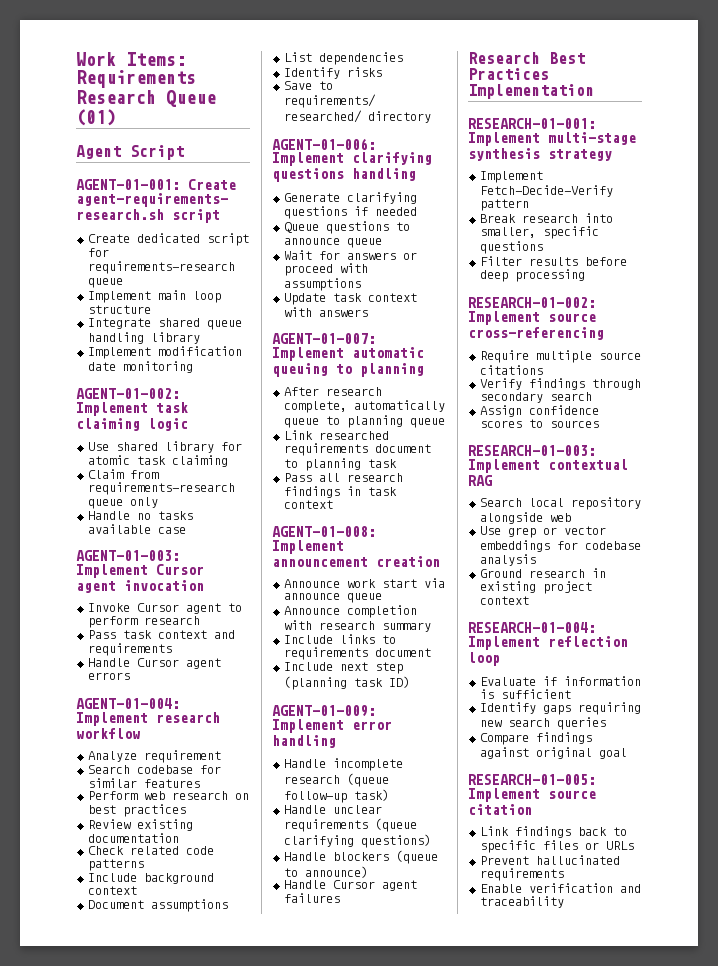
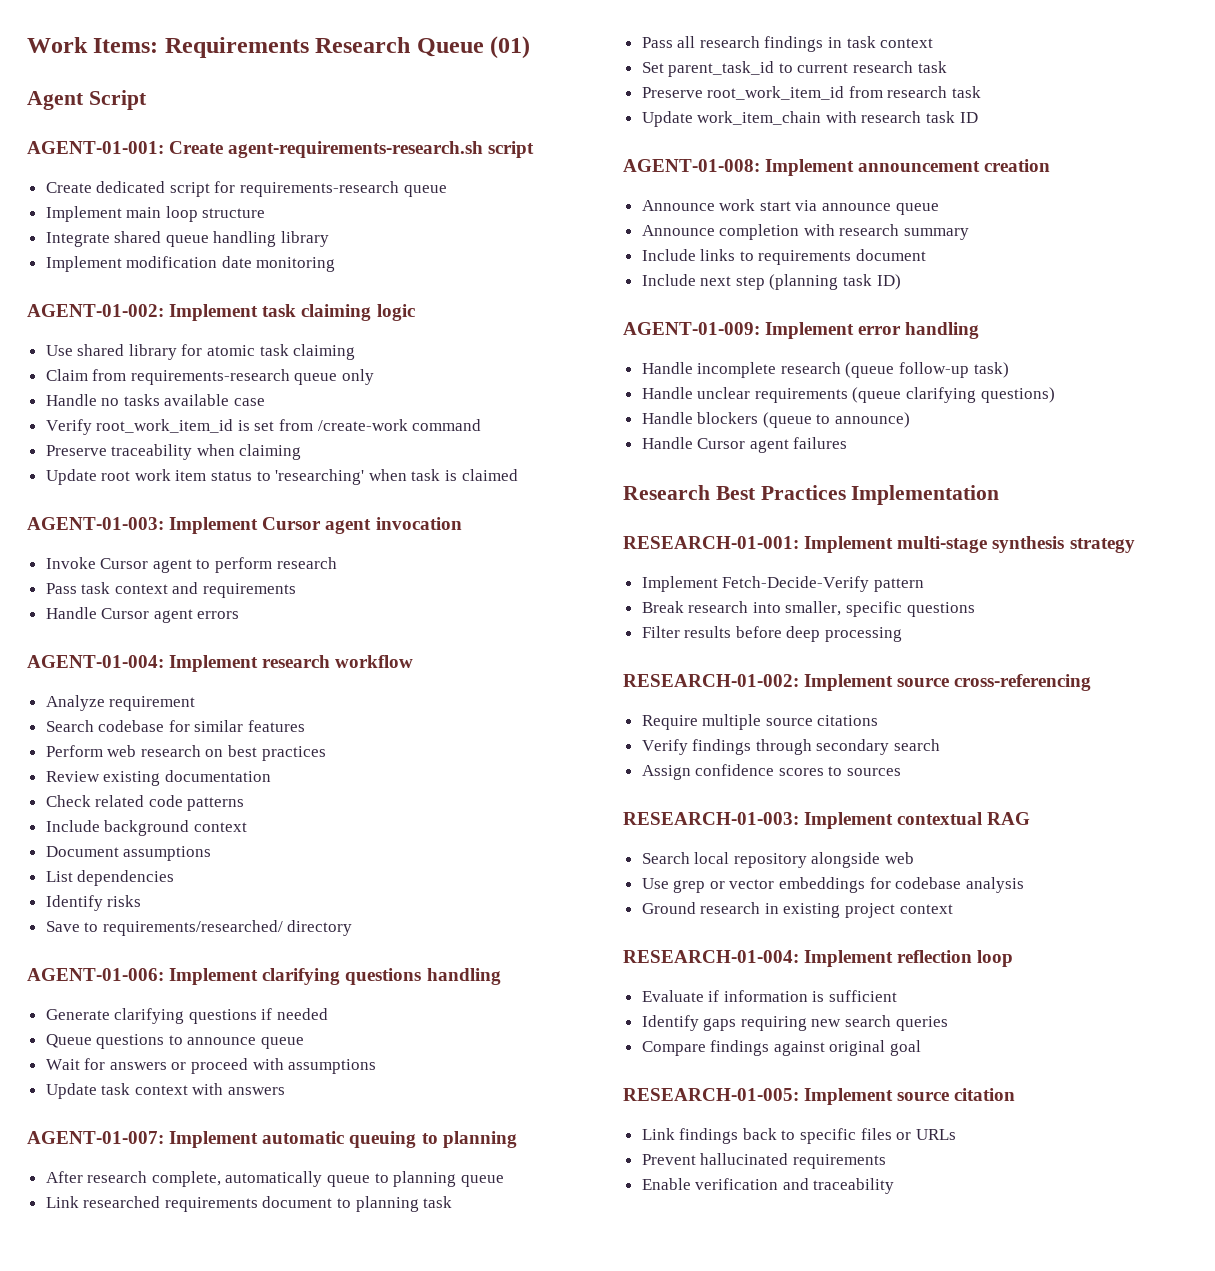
(186, 530) none -> [45,419,482,435] [45,444,302,460] [45,469,518,485] // Verify root_work_item_id is set from /create-work command // Preserve traceability when claiming // Update root work item status to 'researching' when task is claimed
(333, 504) none -> [641,61,947,77] [641,86,982,100] [641,111,978,127] // Set parent_task_id to current research task // Preserve root_work_item_id from research task // Update work_item_chain with research task ID

